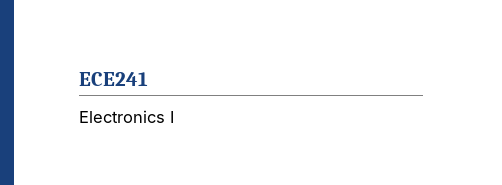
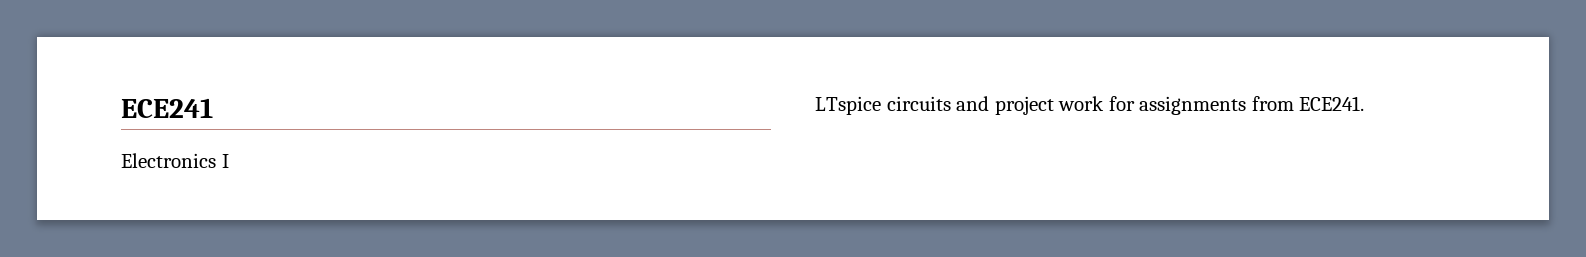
(174, 117) none -> [815,96,1365,115] // LTspice circuits and project work for assignments from ECE241.

